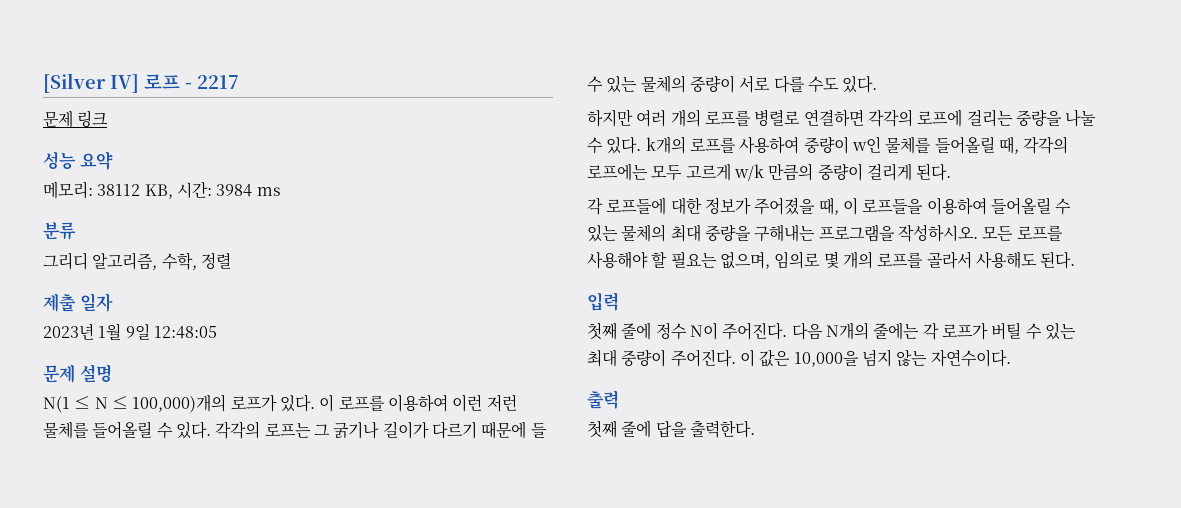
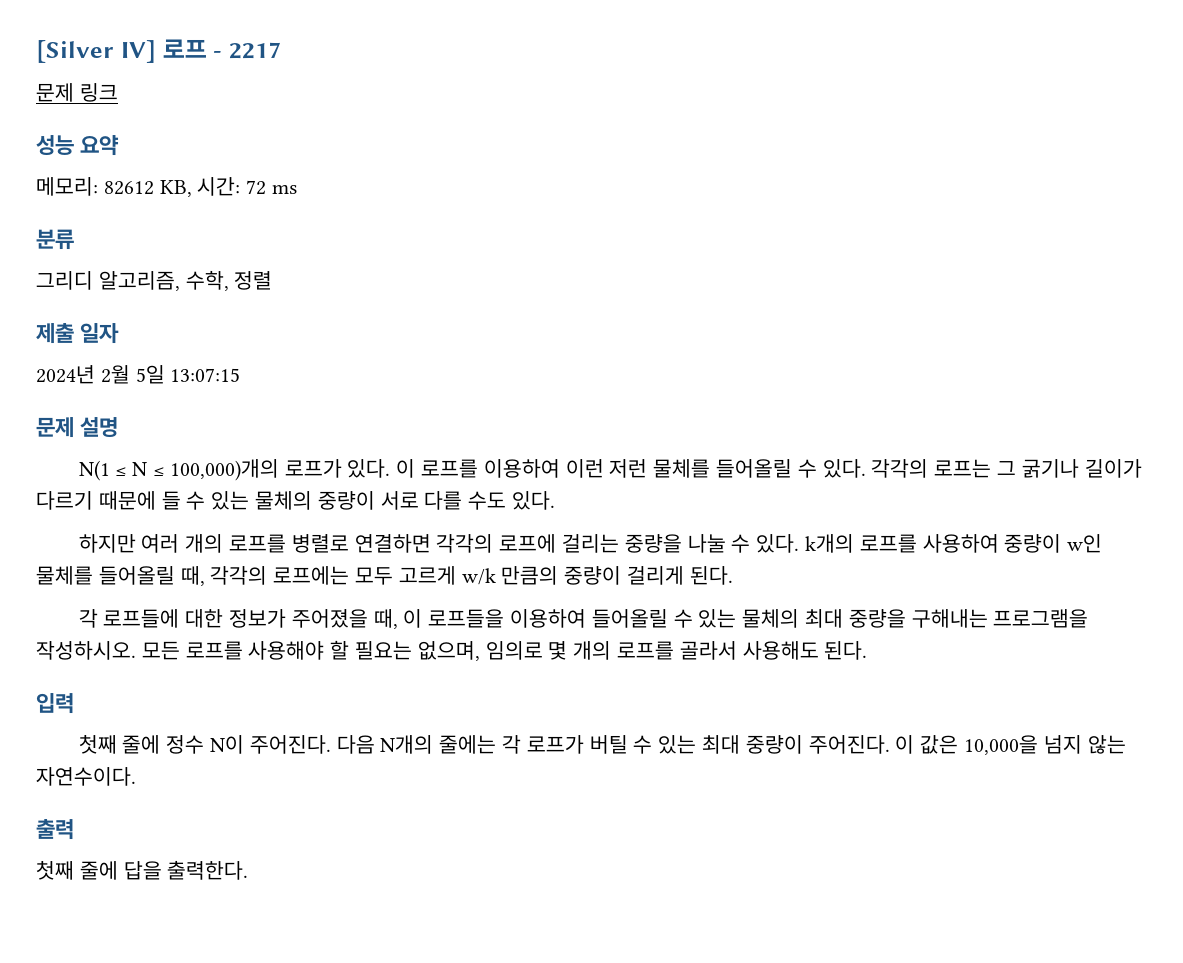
[97,184,141,196] 38112 -> [103,181,154,195] 82612
[216,184,253,197] 3984 -> [246,180,267,195] 72
[43,323,217,340] 2023년 1월 9일 12:48:05 -> [36,365,241,384] 2024년 2월 5일 13:07:15

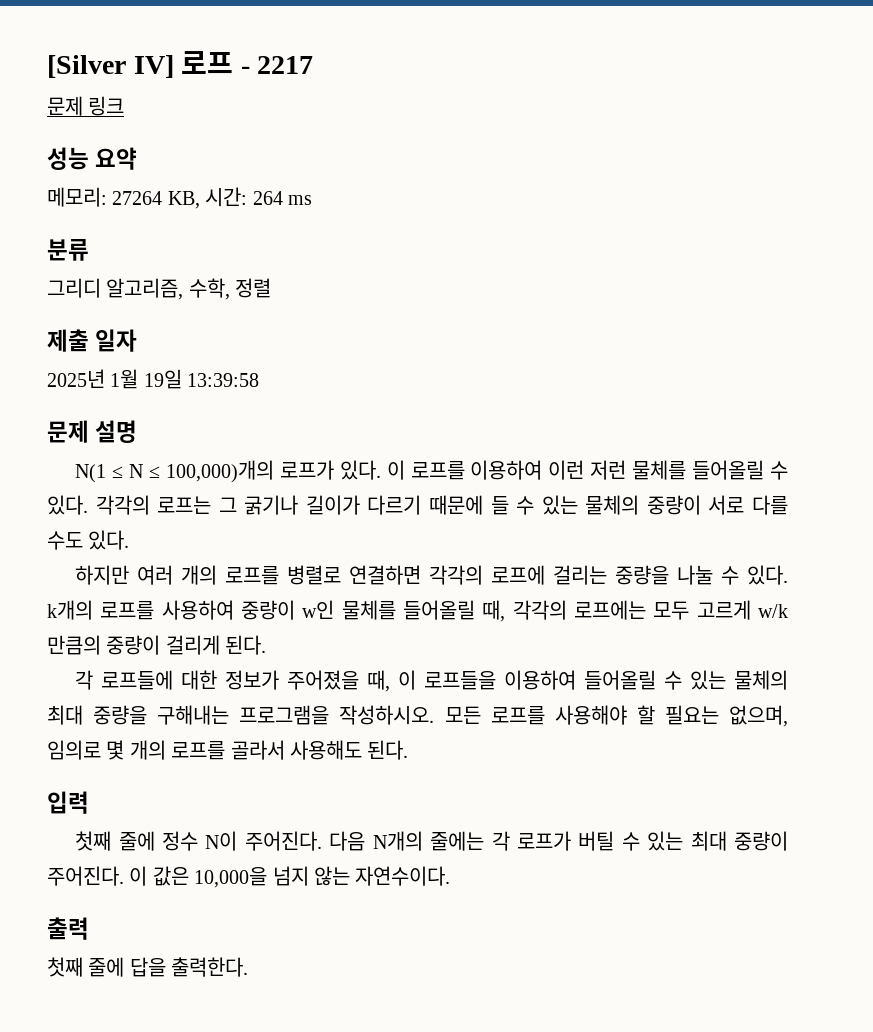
[103,181,154,195] 82612 -> [112,191,163,205] 27264
[246,180,267,195] 72 -> [252,191,283,205] 264
[36,365,241,384] 2024년 2월 5일 13:07:15 -> [47,369,260,389] 2025년 1월 19일 13:39:58

